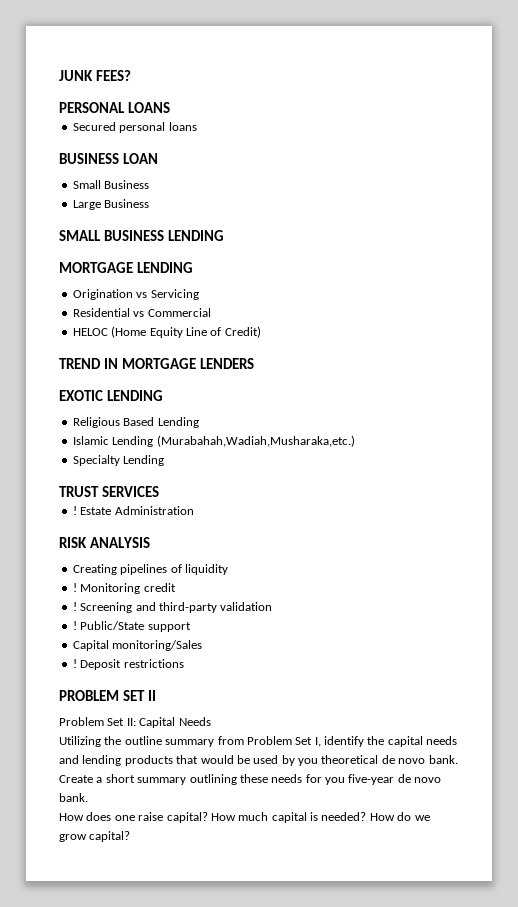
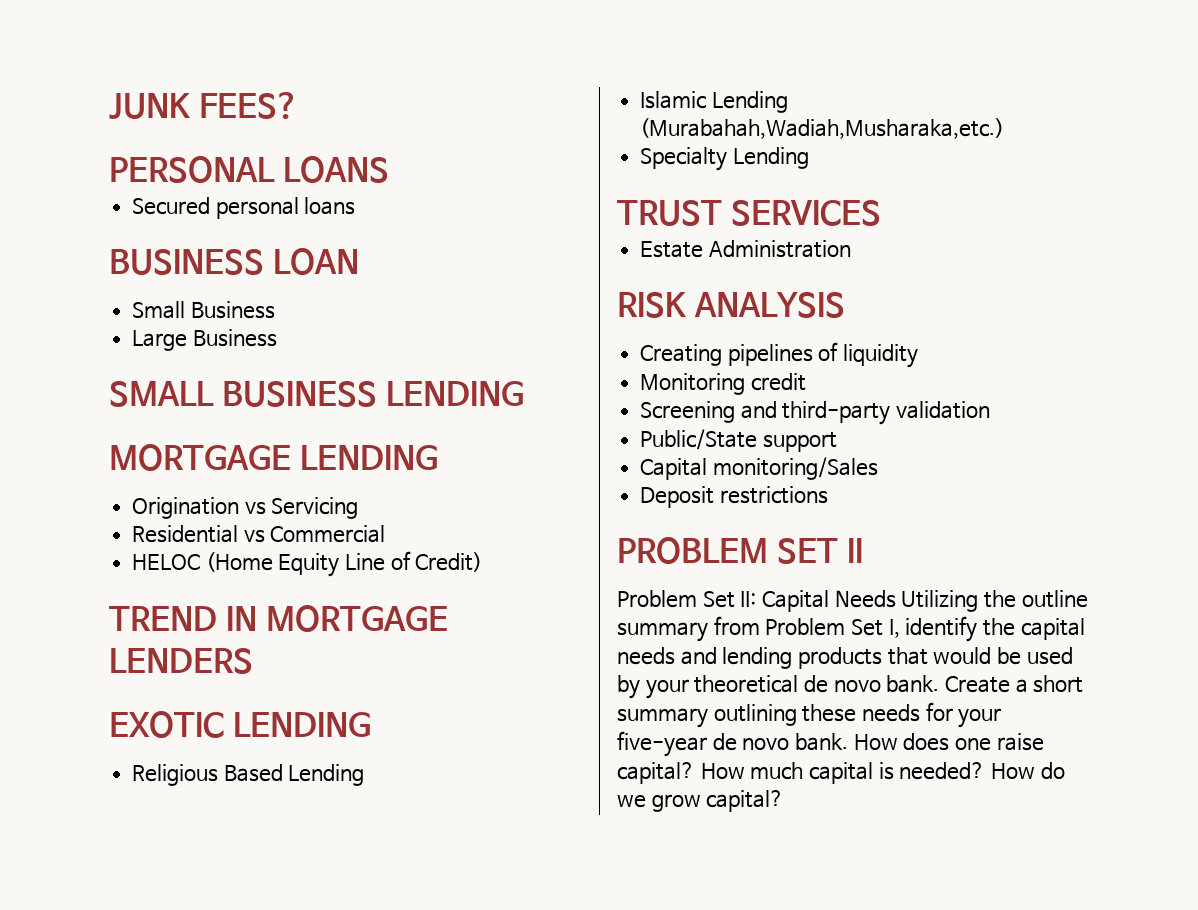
[72,506,77,515] ! -> (881, 213) none
[72,583,77,592] ! -> (919, 356) none
[72,602,77,611] ! -> (806, 382) none
[72,621,77,630] ! -> (991, 410) none
[72,659,77,668] ! -> (878, 468) none
(211, 721) // -> (896, 599) none
[298,758,318,766] you -> [645,679,689,699] your
[325,777,345,785] you -> [958,708,1002,728] your
(88, 797) // -> (849, 742) none

